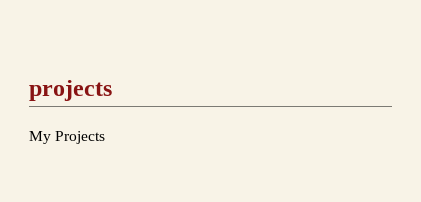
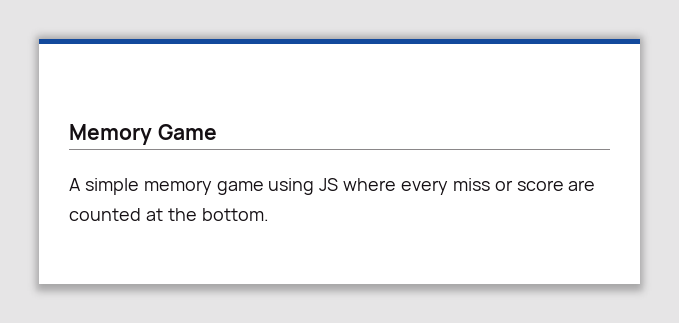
[29,80,112,101] [29,131,106,144] projects // My Projects -> [69,124,217,145] [69,178,596,195] [69,208,269,221] Memory Game // A simple memory game using JS where every miss or score are counted at the bottom.

